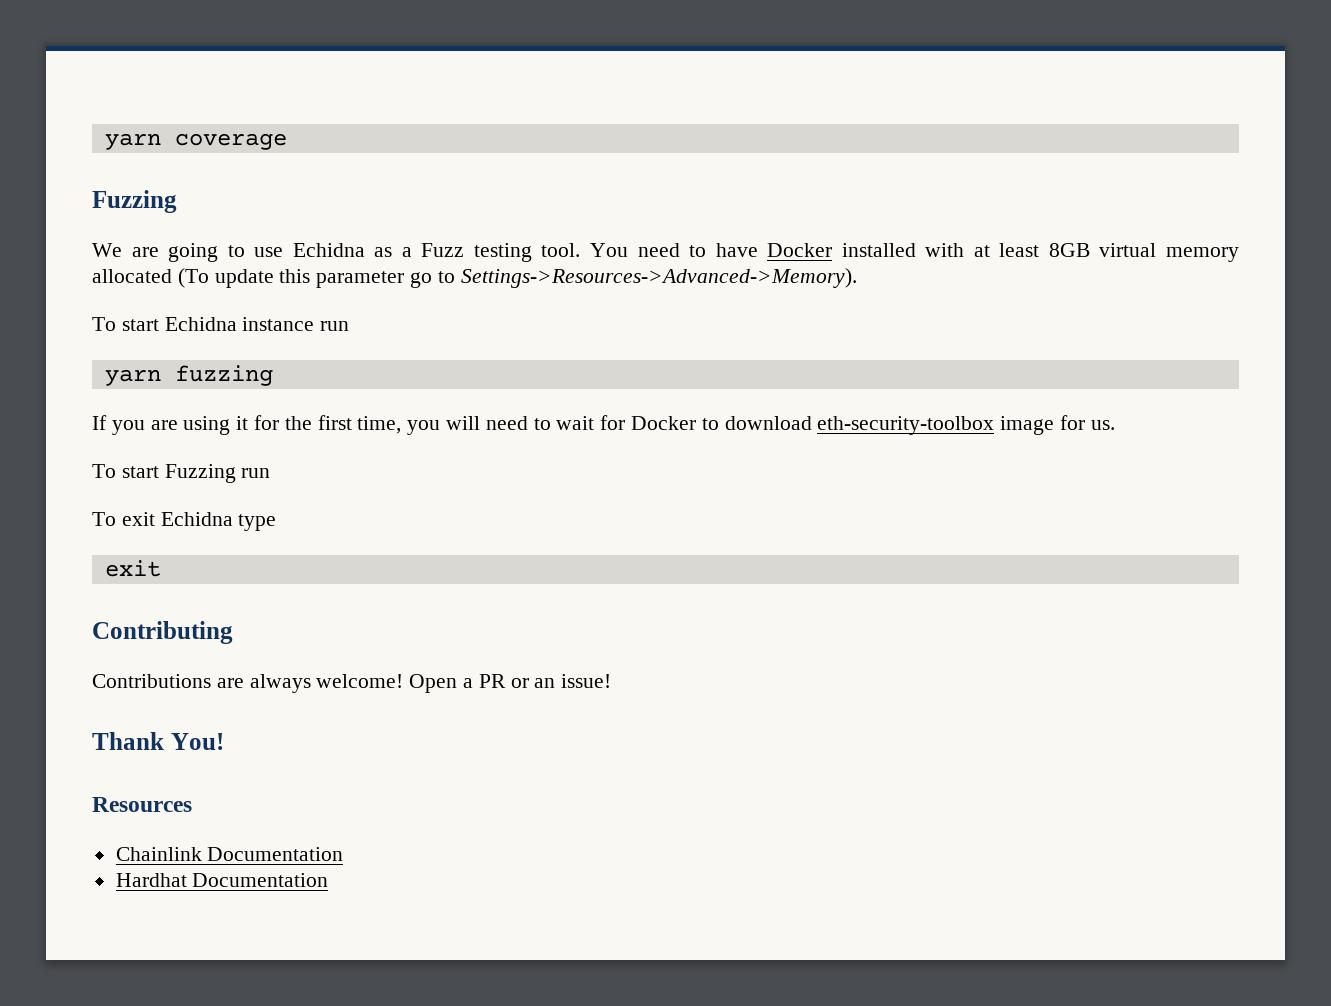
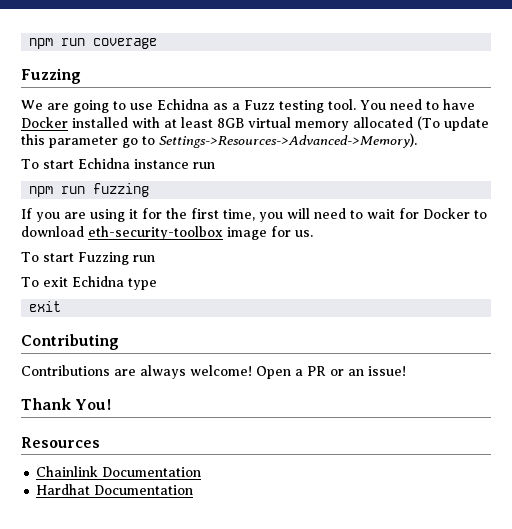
[104,133,161,150] yarn -> [29,38,86,49] npm run
[104,369,161,386] yarn -> [29,186,86,197] npm run

